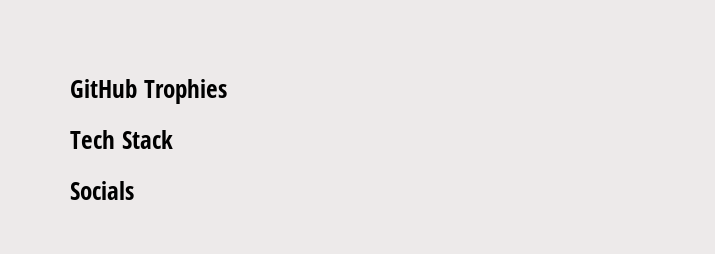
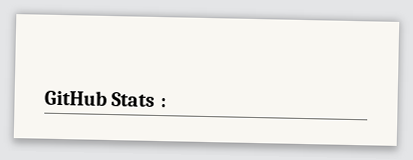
[143,79,227,104] [70,130,173,149] [70,181,134,200] Trophies // Tech Stack // Socials -> [111,92,167,108] Stats :

